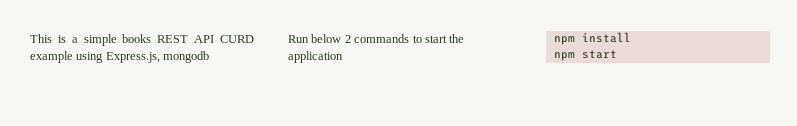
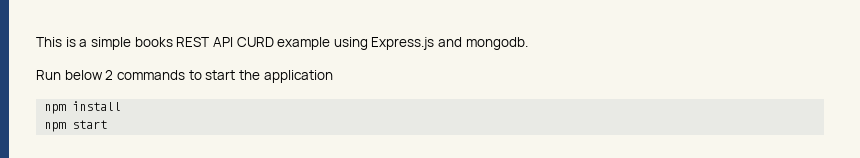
[105,51,210,63] Express.js, mongodb -> [371,37,528,50] Express.js and mongodb.

